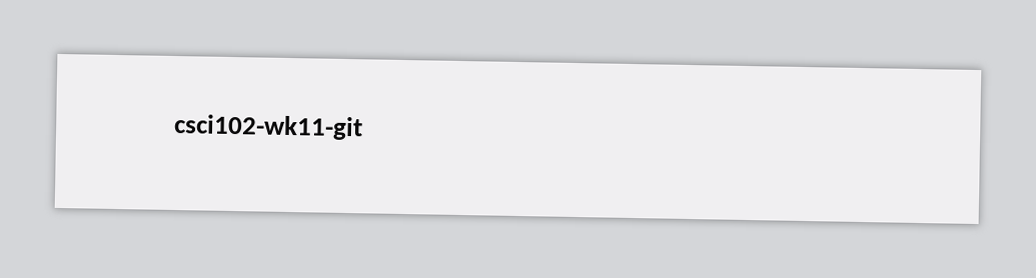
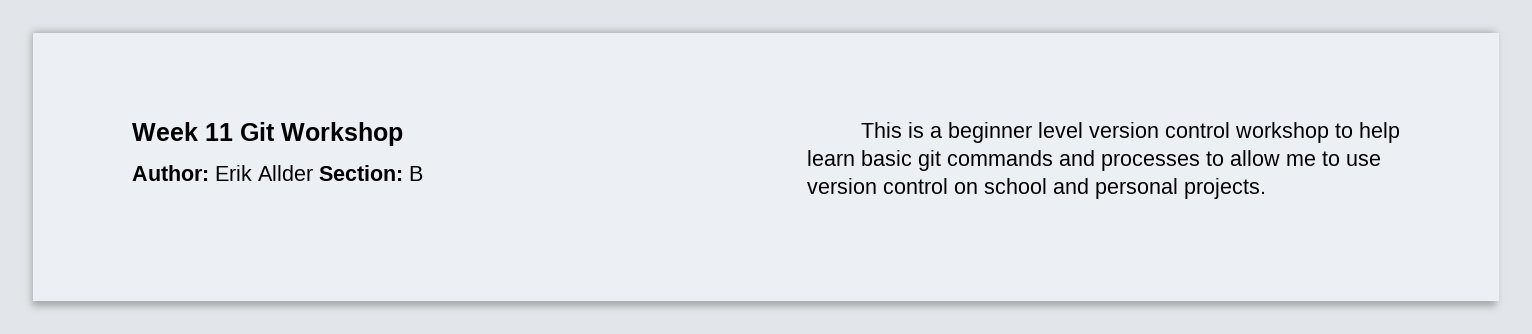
[173,113,363,141] csci102-wk11-git -> [132,122,403,146] [132,165,423,181] [860,122,1400,143] [807,150,1381,171] [807,178,1266,199] Week 11 Git Workshop // Author: Erik Allder Section: B // This is a beginner level version control workshop to help learn basic git commands and processes to allow me to use version control on school and personal projects.

